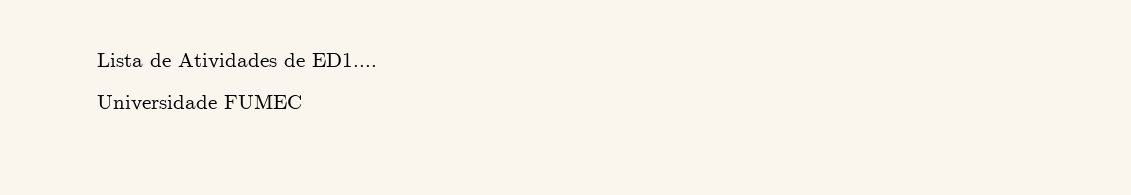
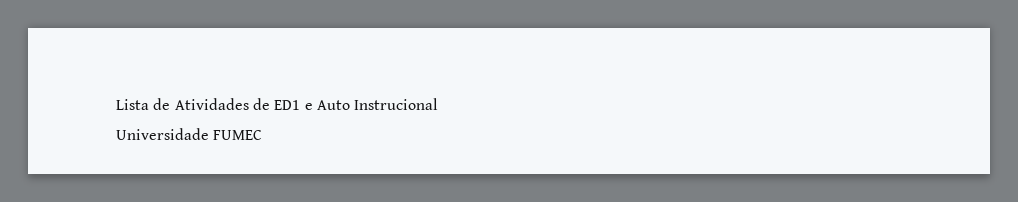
[312,53,377,67] ED1.... -> [274,98,439,110] ED1 e Auto Instrucional

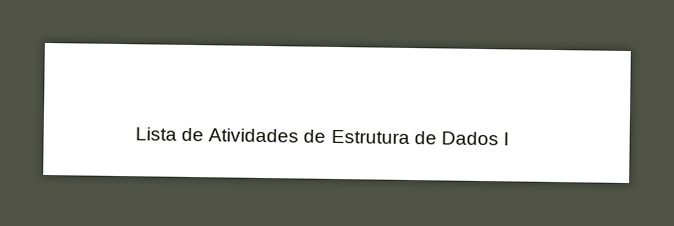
[274,98,439,110] [116,128,263,140] ED1 e Auto Instrucional // Universidade FUMEC -> [330,129,509,146] Estrutura de Dados I

